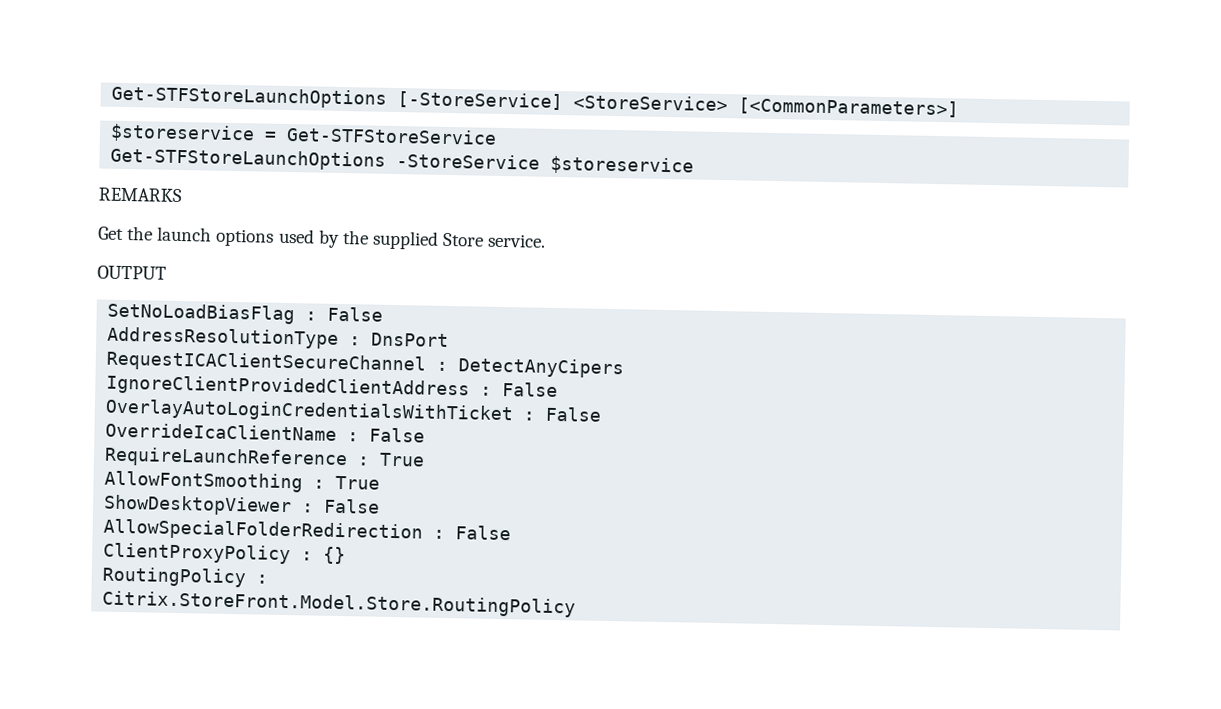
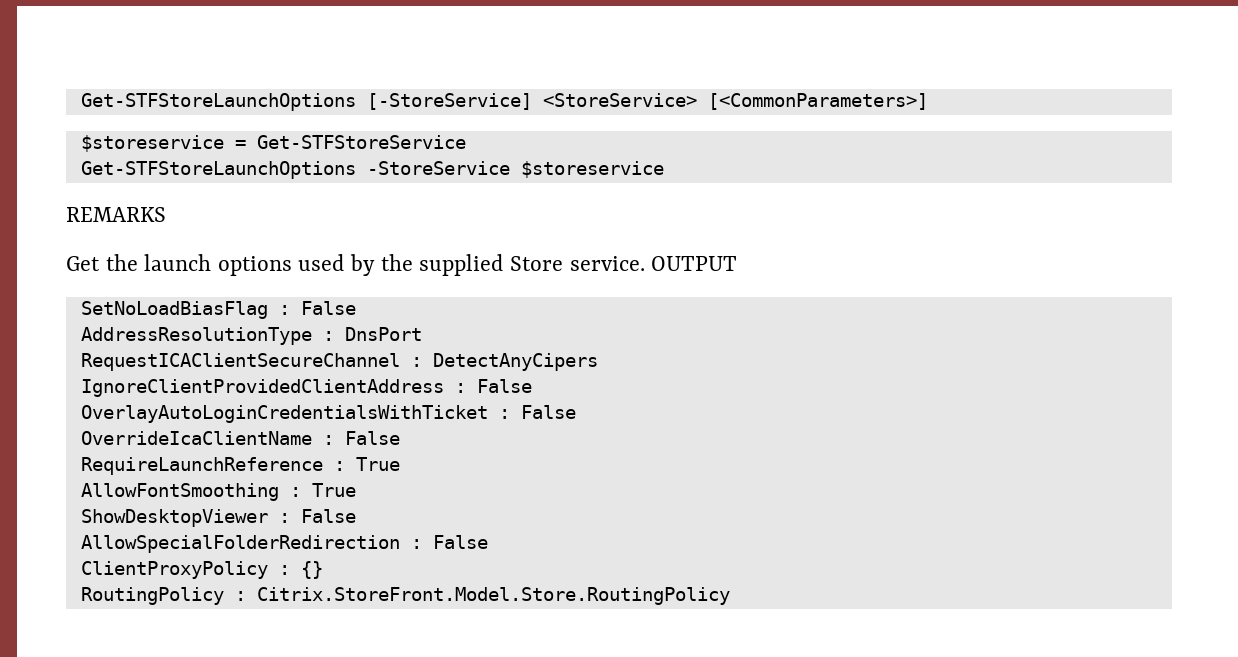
(547, 240) // -> (645, 263) none
(269, 579) // -> (246, 596) none

